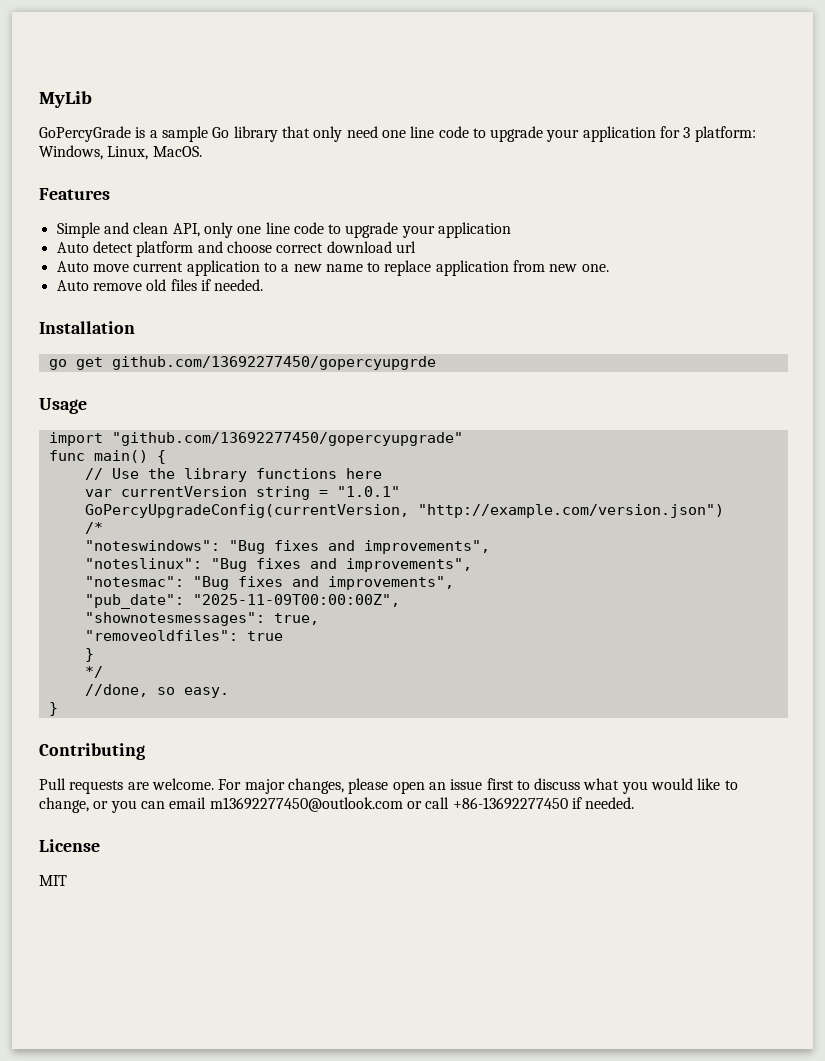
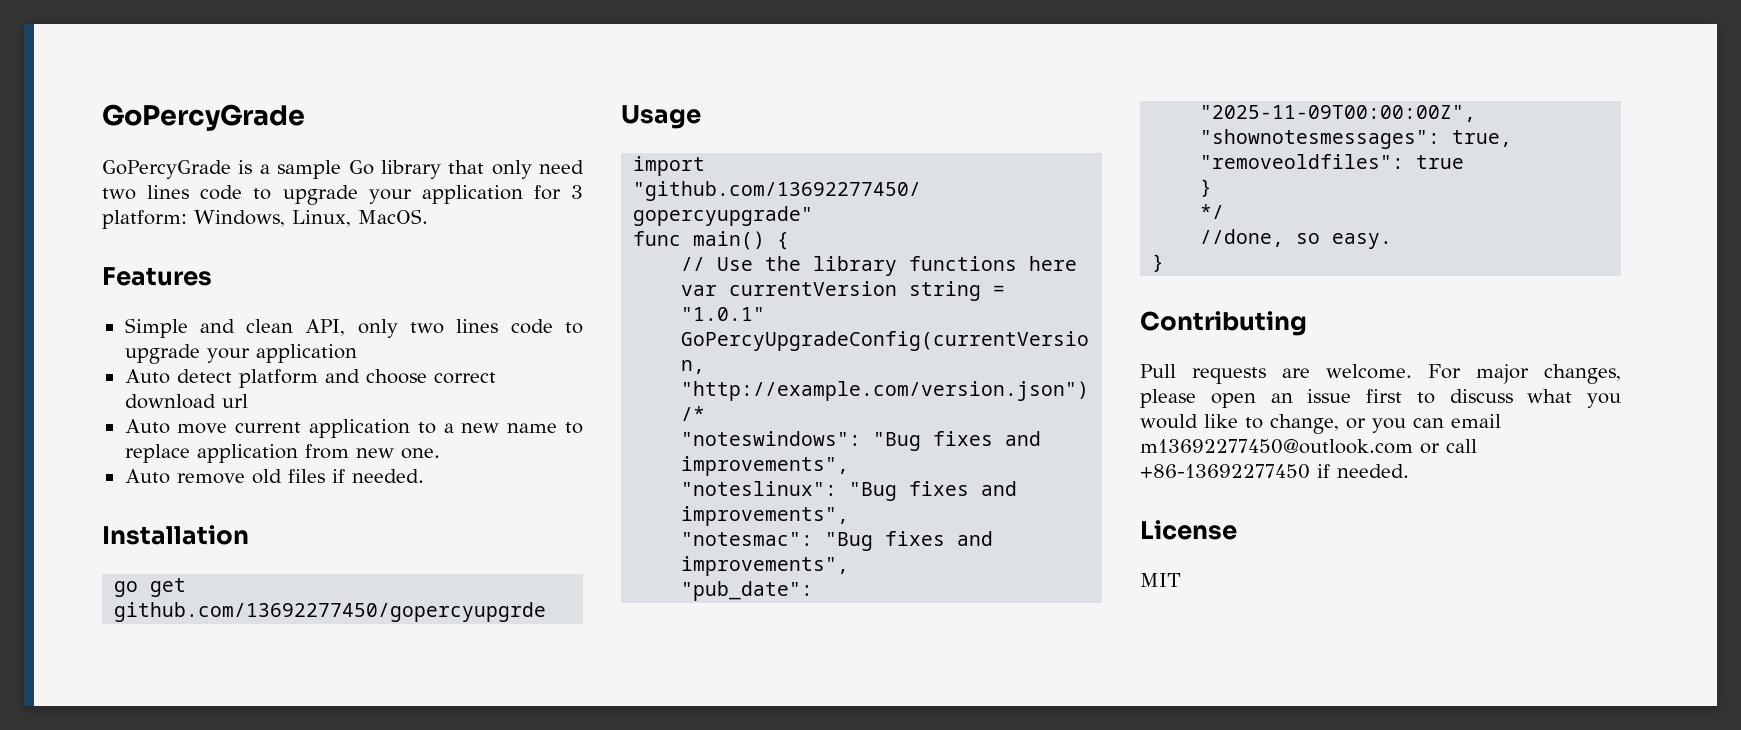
[39,91,92,108] MyLib -> [102,104,305,131] GoPercyGrade
[381,126,435,138] one line -> [102,185,190,200] two lines
[237,222,290,234] one line -> [410,319,499,334] two lines

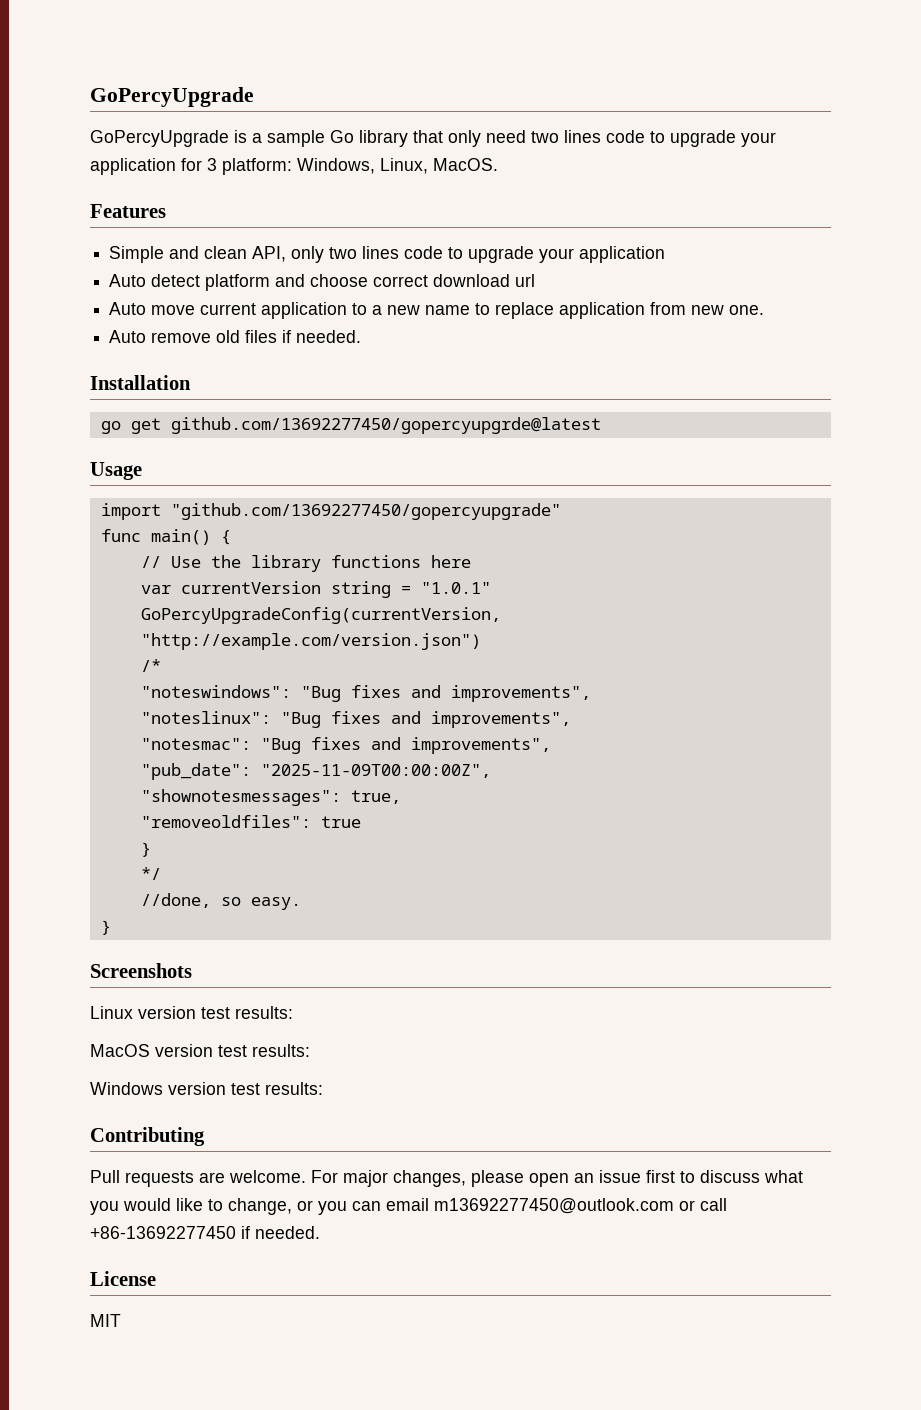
[102,104,305,131] [102,160,231,179] GoPercyGrade // GoPercyGrade -> [90,87,254,107] [90,130,229,147] GoPercyUpgrade // GoPercyUpgrade
[114,602,547,622] github.com/13692277450/gopercyupgrde -> [170,417,601,434] github.com/13692277450/gopercyupgrde@latest
(1165, 263) none -> [90,963,192,978] [90,1006,293,1019] [90,1044,310,1057] [90,1082,323,1095] // Screenshots // Linux version test results: // MacOS version test results: // Windows version test results:

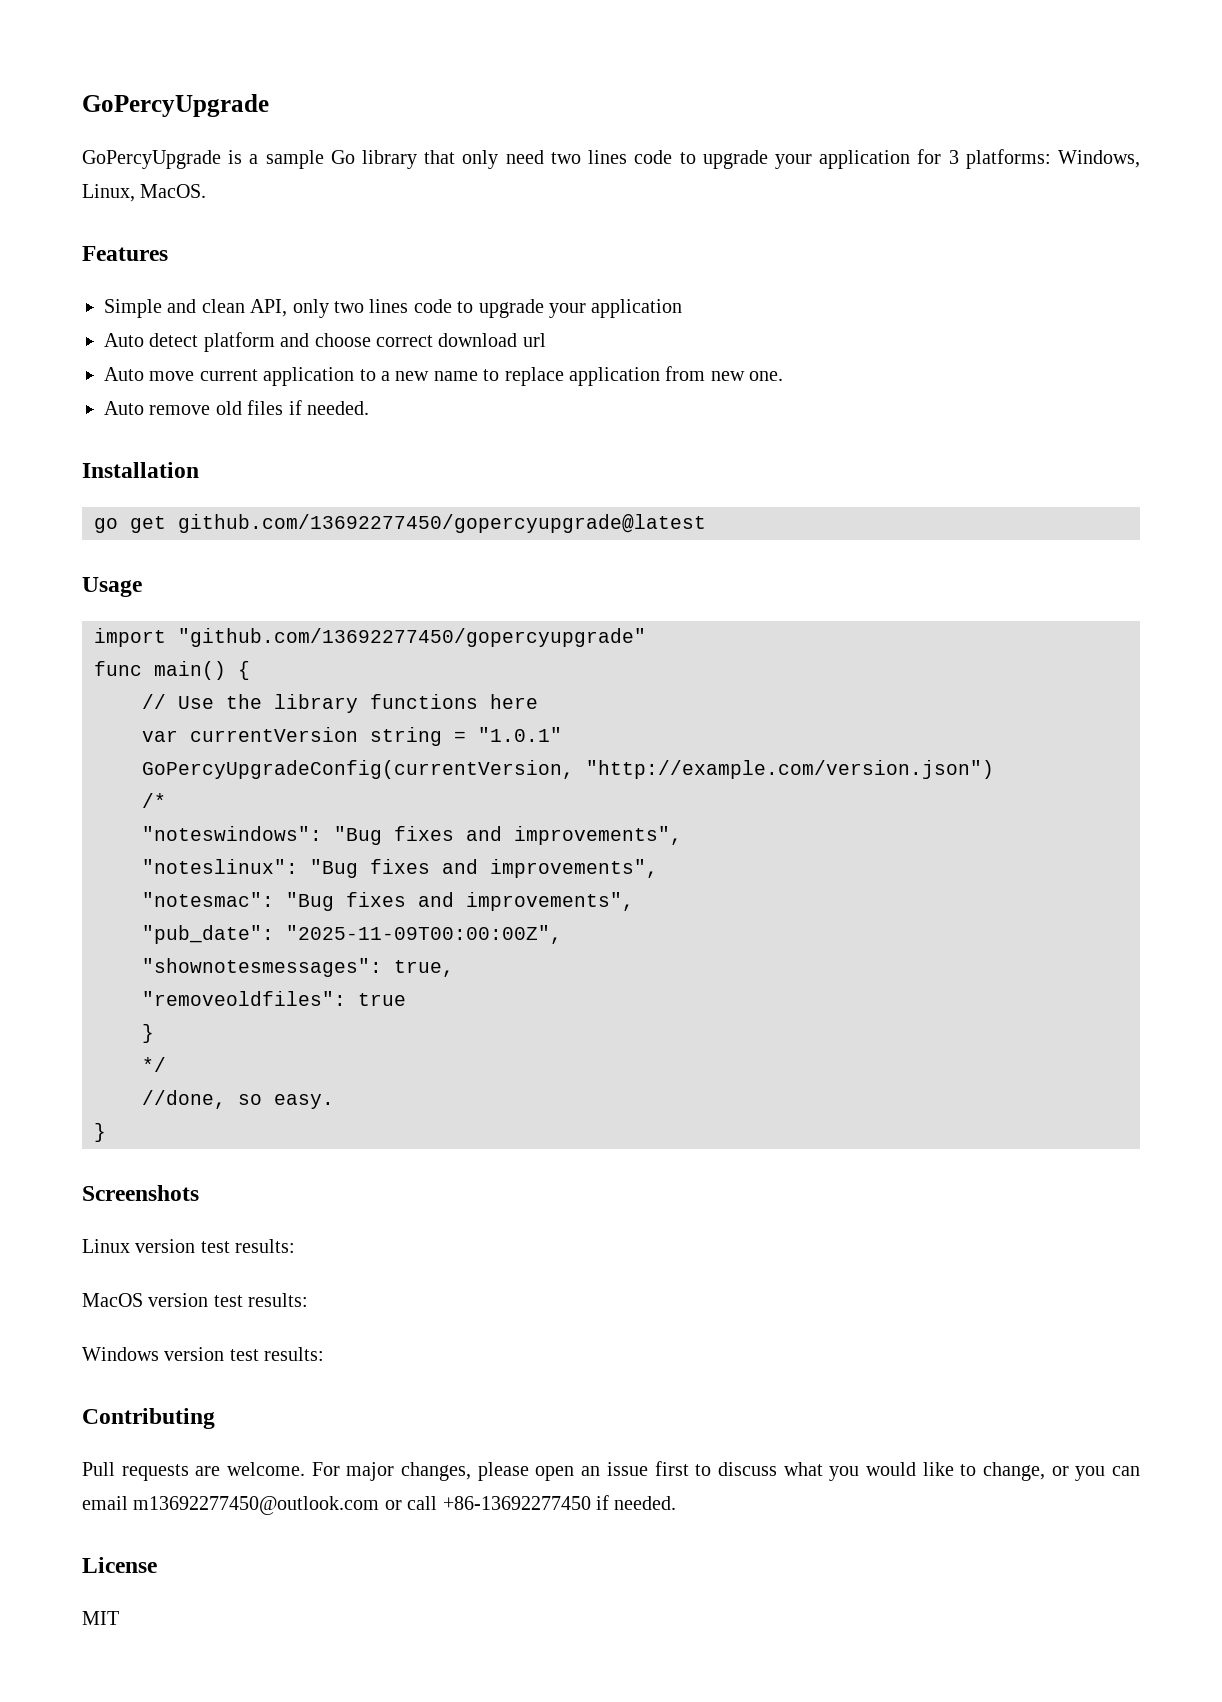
[222,158,292,175] platform: -> [965,149,1051,169] platforms:
[170,417,601,434] github.com/13692277450/gopercyupgrde@latest -> [178,514,706,533] github.com/13692277450/gopercyupgrade@latest

